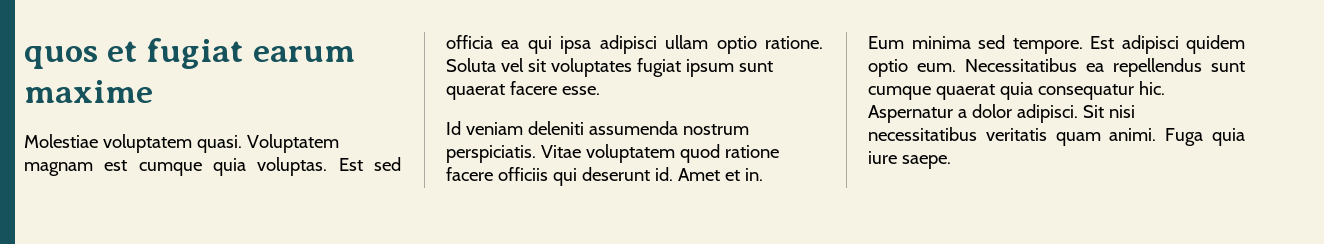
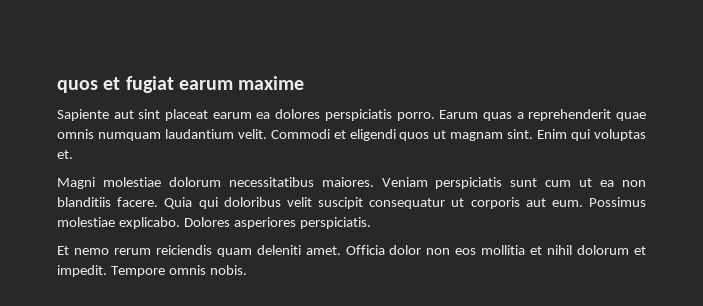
[24,134,339,153] [24,157,401,176] [446,35,823,54] [446,58,773,77] [446,81,600,100] [446,121,749,135] [446,144,779,163] [446,167,763,186] [868,35,1245,54] [868,58,1245,77] [868,81,1165,100] [868,104,1135,123] [868,127,1245,146] [868,151,951,169] Molestiae voluptatem quasi. Voluptatem magnam est cumque quia voluptas. Est sed officia ea qui ipsa adipisci ullam optio ratione. Soluta vel sit voluptates fugiat ipsum sunt quaerat facere esse. // Id veniam deleniti assumenda nostrum perspiciatis. Vitae voluptatem quod ratione facere officiis qui deserunt id. Amet et in. // Eum minima sed tempore. Est adipisci quidem optio eum. Necessitatibus ea repellendus sunt cumque quaerat quia consequatur hic. Aspernatur a dolor adipisci. Sit nisi necessitatibus veritatis quam animi. Fuga quia iure saepe. -> [57,109,646,121] [57,129,646,141] [57,150,73,159] [57,177,646,189] [57,197,646,209] [57,217,371,229] [57,245,646,257] [57,265,247,277] Sapiente aut sint placeat earum ea dolores perspiciatis porro. Earum quas a reprehenderit quae omnis numquam laudantium velit. Commodi et eligendi quos ut magnam sint. Enim qui voluptas et. // Magni molestiae dolorum necessitatibus maiores. Veniam perspiciatis sunt cum ut ea non blanditiis facere. Quia qui doloribus velit suscipit consequatur ut corporis aut eum. Possimus molestiae explicabo. Dolores asperiores perspiciatis. // Et nemo rerum reiciendis quam deleniti amet. Officia dolor non eos mollitia et nihil dolorum et impedit. Tempore omnis nobis.

